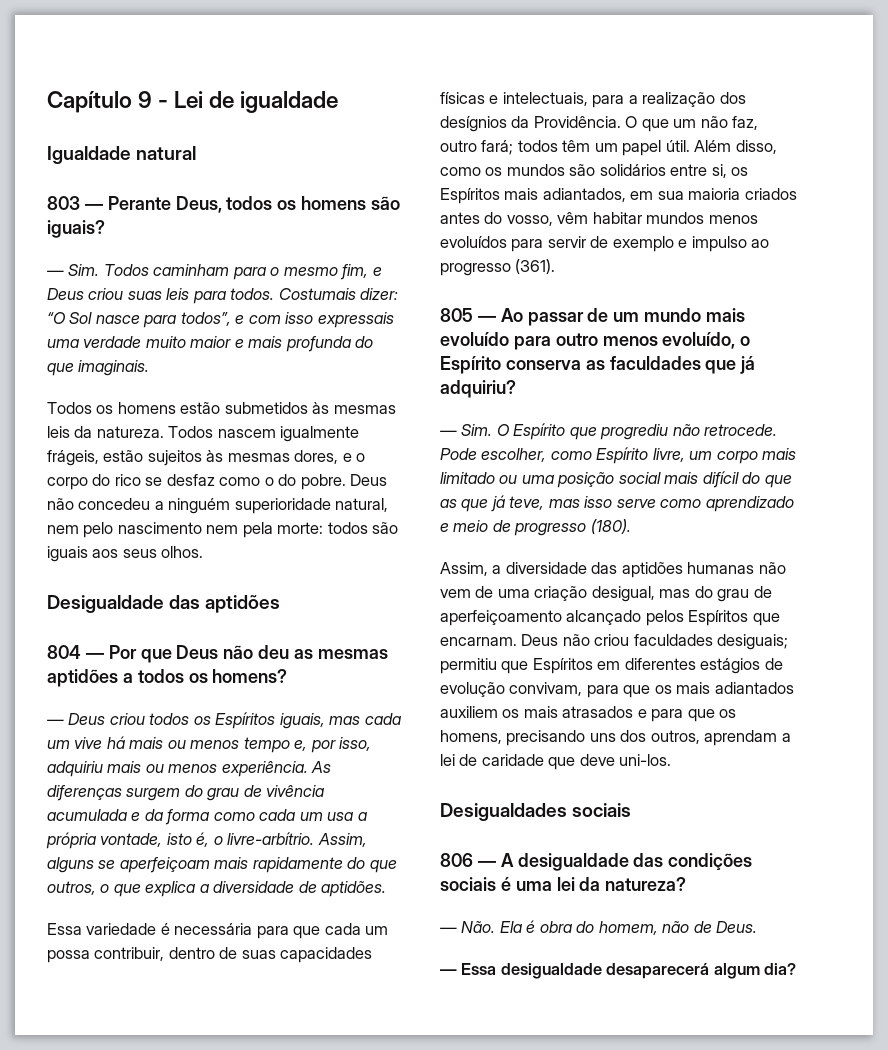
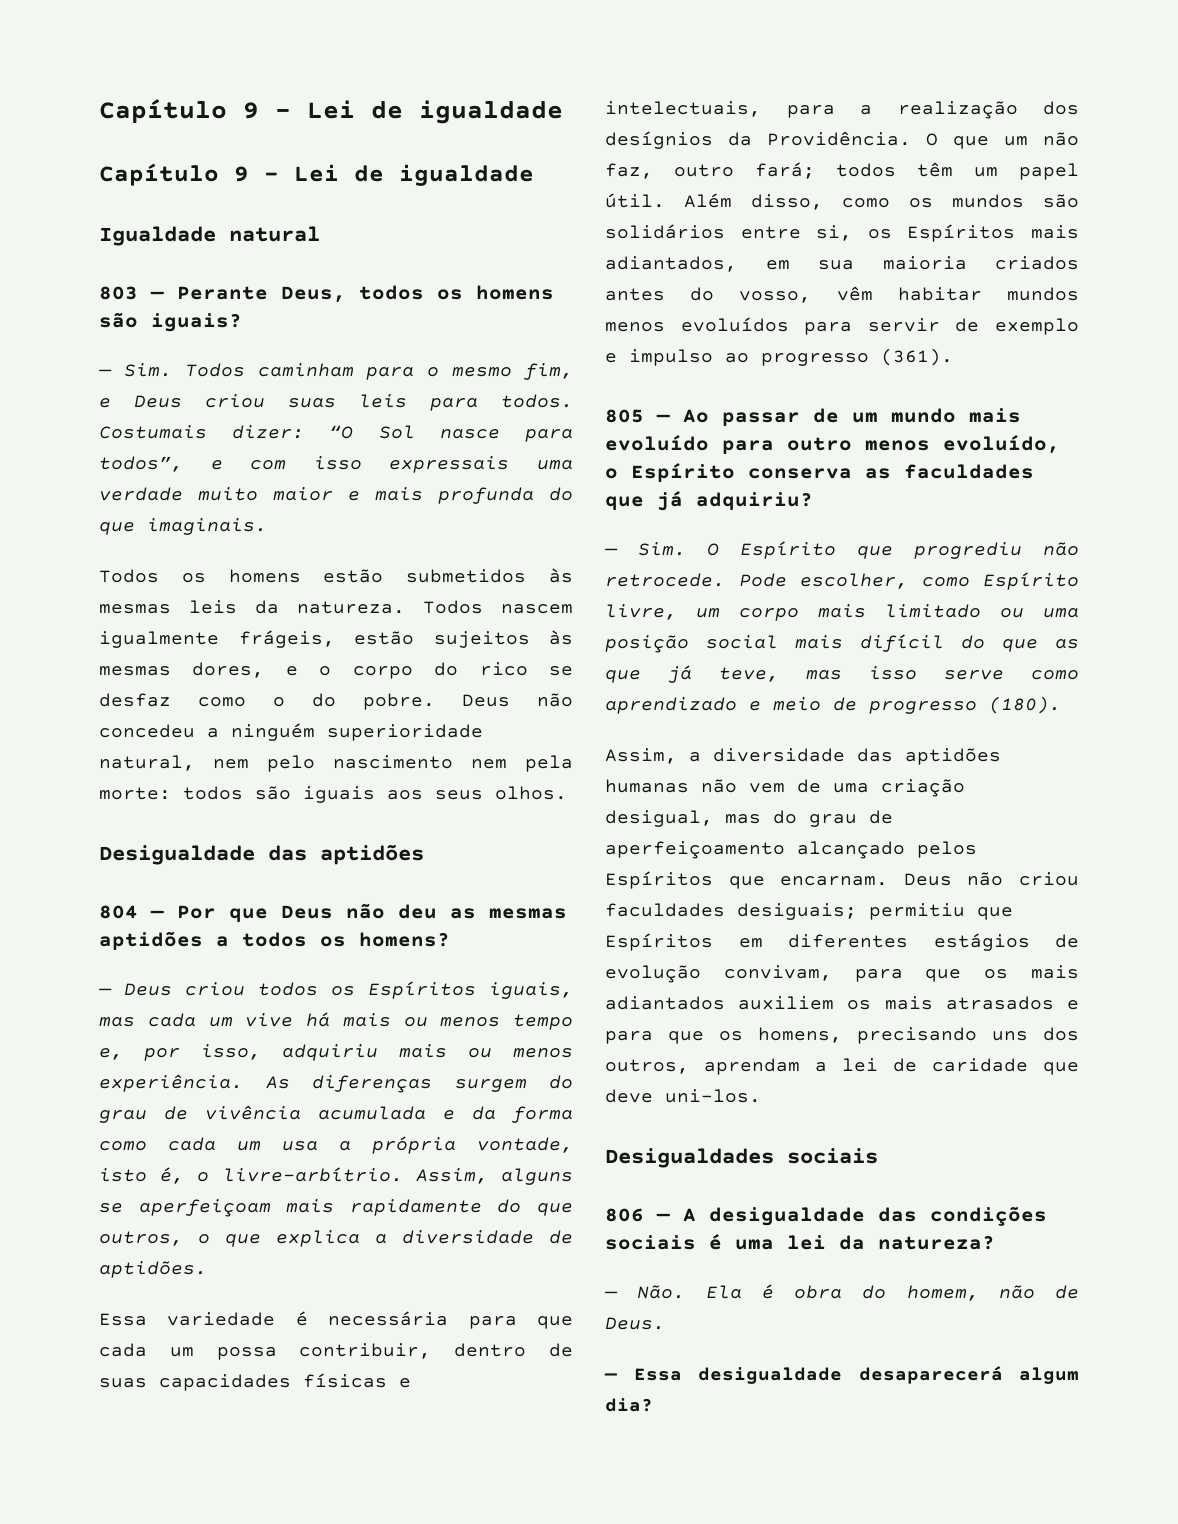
[47,91,339,113] Capítulo 9 - Lei de igualdade -> [99,99,563,124] [99,163,534,186] Capítulo 9 - Lei de igualdade // Capítulo 9 - Lei de igualdade

